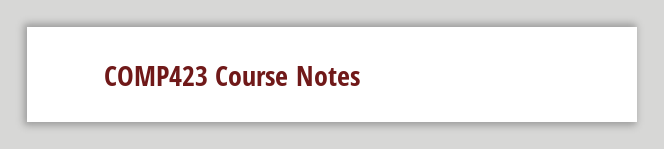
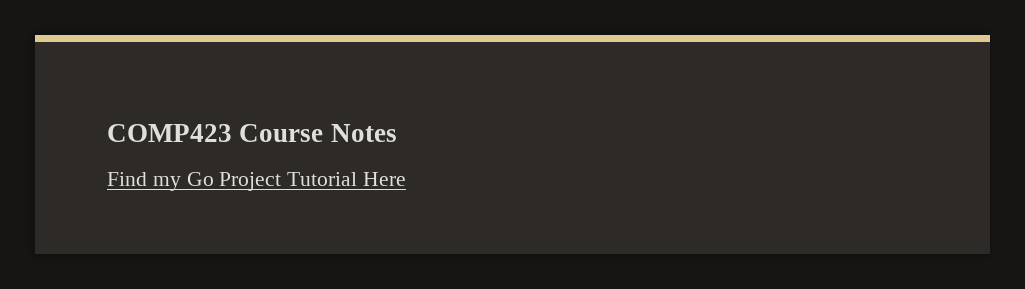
(360, 76) none -> [107,172,407,191] // Find my Go Project Tutorial Here

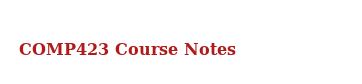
[107,172,407,191] // Find my Go Project Tutorial Here -> (236, 49) none

